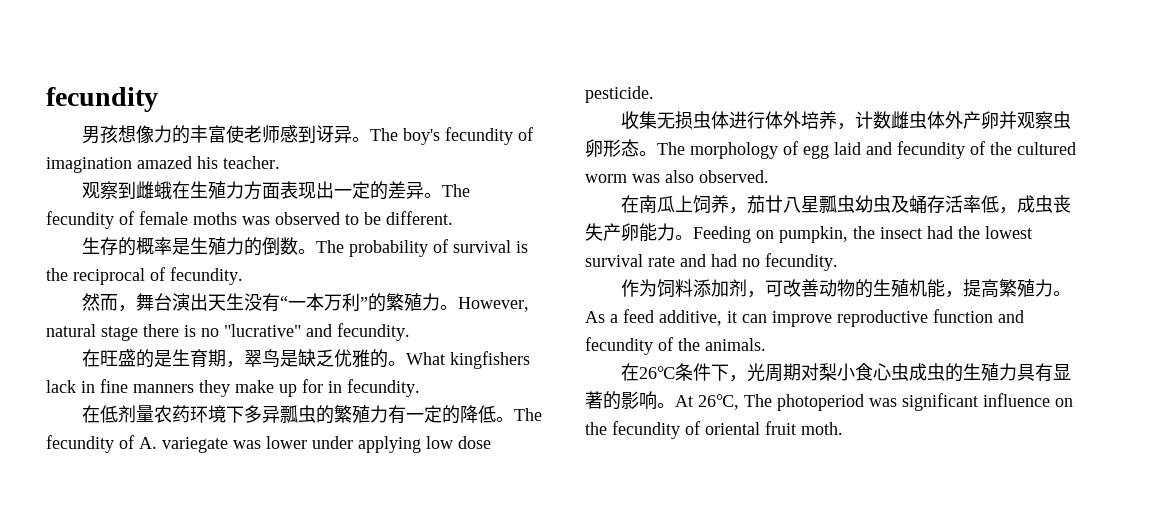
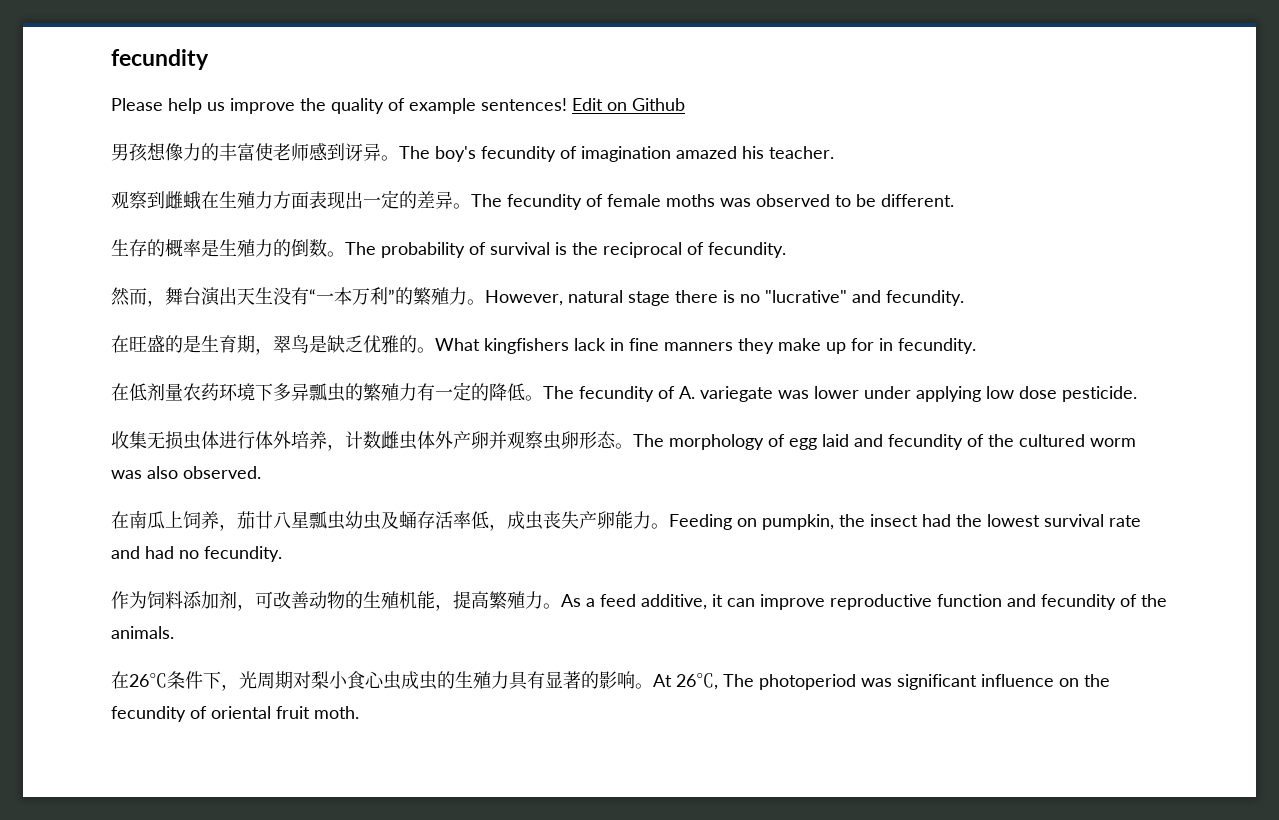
[46,87,158,112] fecundity -> [111,49,209,70] [111,98,685,114] fecundity // Please help us improve the quality of example sentences! Edit on Github

